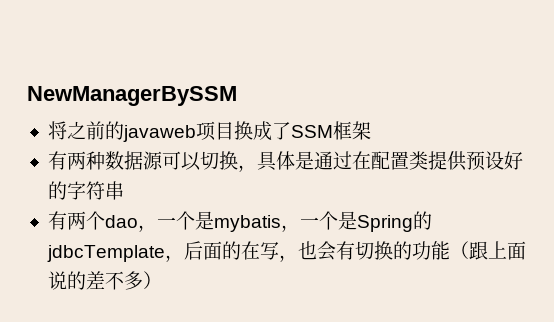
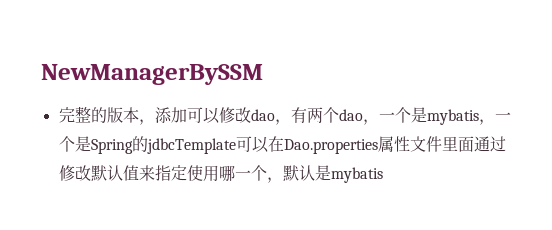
[47,121,371,142] [47,151,523,172] [47,181,124,200] 将之前的javaweb项目换成了SSM框架 // 有两种数据源可以切换，具体是通过在配置类提供预设好的字符串 // -> [58,106,291,125] 完整的版本，添加可以修改dao，
[164,241,526,262] [47,271,162,290] ，后面的在写，也会有切换的功能（跟上面说的差不多） -> [235,136,506,154] [58,165,383,183] 可以在Dao.properties属性文件里面通过修改默认值来指定使用哪一个，默认是mybatis

